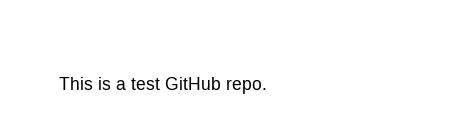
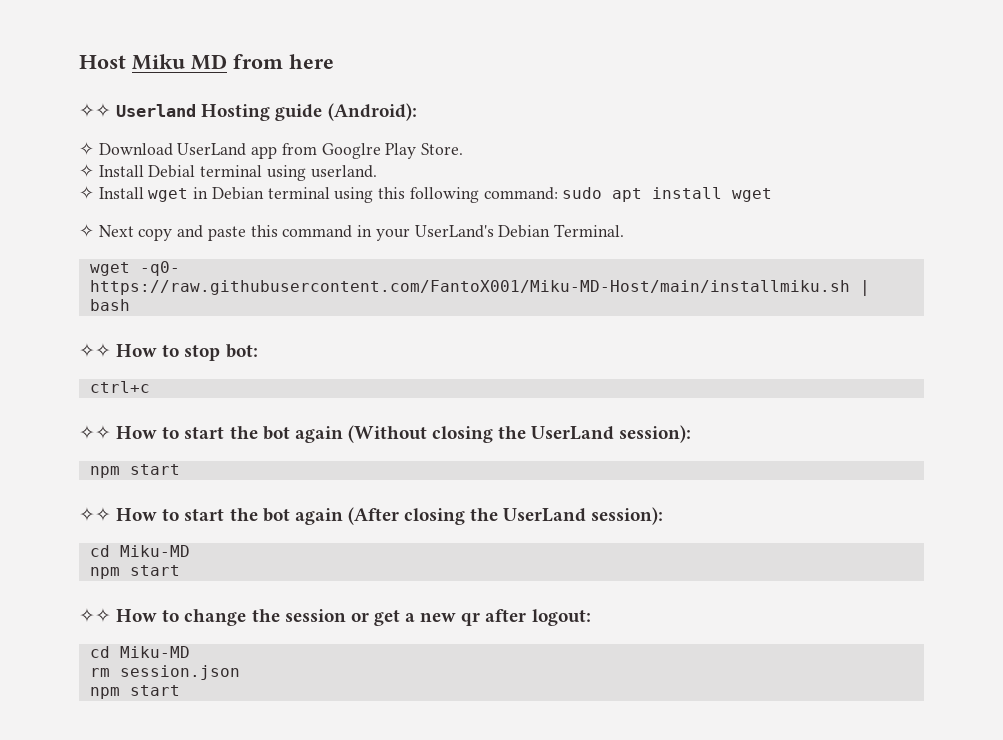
[59,77,267,94] This is a test GitHub repo. -> [79,54,334,70] [79,102,417,121] [79,141,464,159] [79,163,377,181] [79,185,773,203] [79,223,624,241] [89,261,180,276] [89,280,870,296] [89,299,130,311] [79,342,258,361] [89,381,150,393] [79,424,692,443] [89,464,180,478] [79,506,664,525] [89,545,190,557] [89,565,180,579] [79,607,591,626] [89,646,190,658] [89,665,240,680] [89,685,180,699] Host Miku MD from here // ✧✧ Userland Hosting guide (Android): // ✧ Download UserLand app from Googlre Play Store. // ✧ Install Debial terminal using userland. // ✧ Install wget in Debian terminal using this following command: sudo apt install wget // ✧ Next copy and paste this command in your UserLand's Debian Terminal. // wget -q0- https://raw.githubusercontent.com/FantoX001/Miku-MD-Host/main/installmiku.sh | bash // ✧✧ How to stop bot: // ctrl+c // ✧✧ How to start the bot again (Without closing the UserLand session): // npm start // ✧✧ How to start the bot again (After closing the UserLand session): // cd Miku-MD // npm start // ✧✧ How to change the session or get a new qr after logout: // cd Miku-MD // rm session.json // npm start

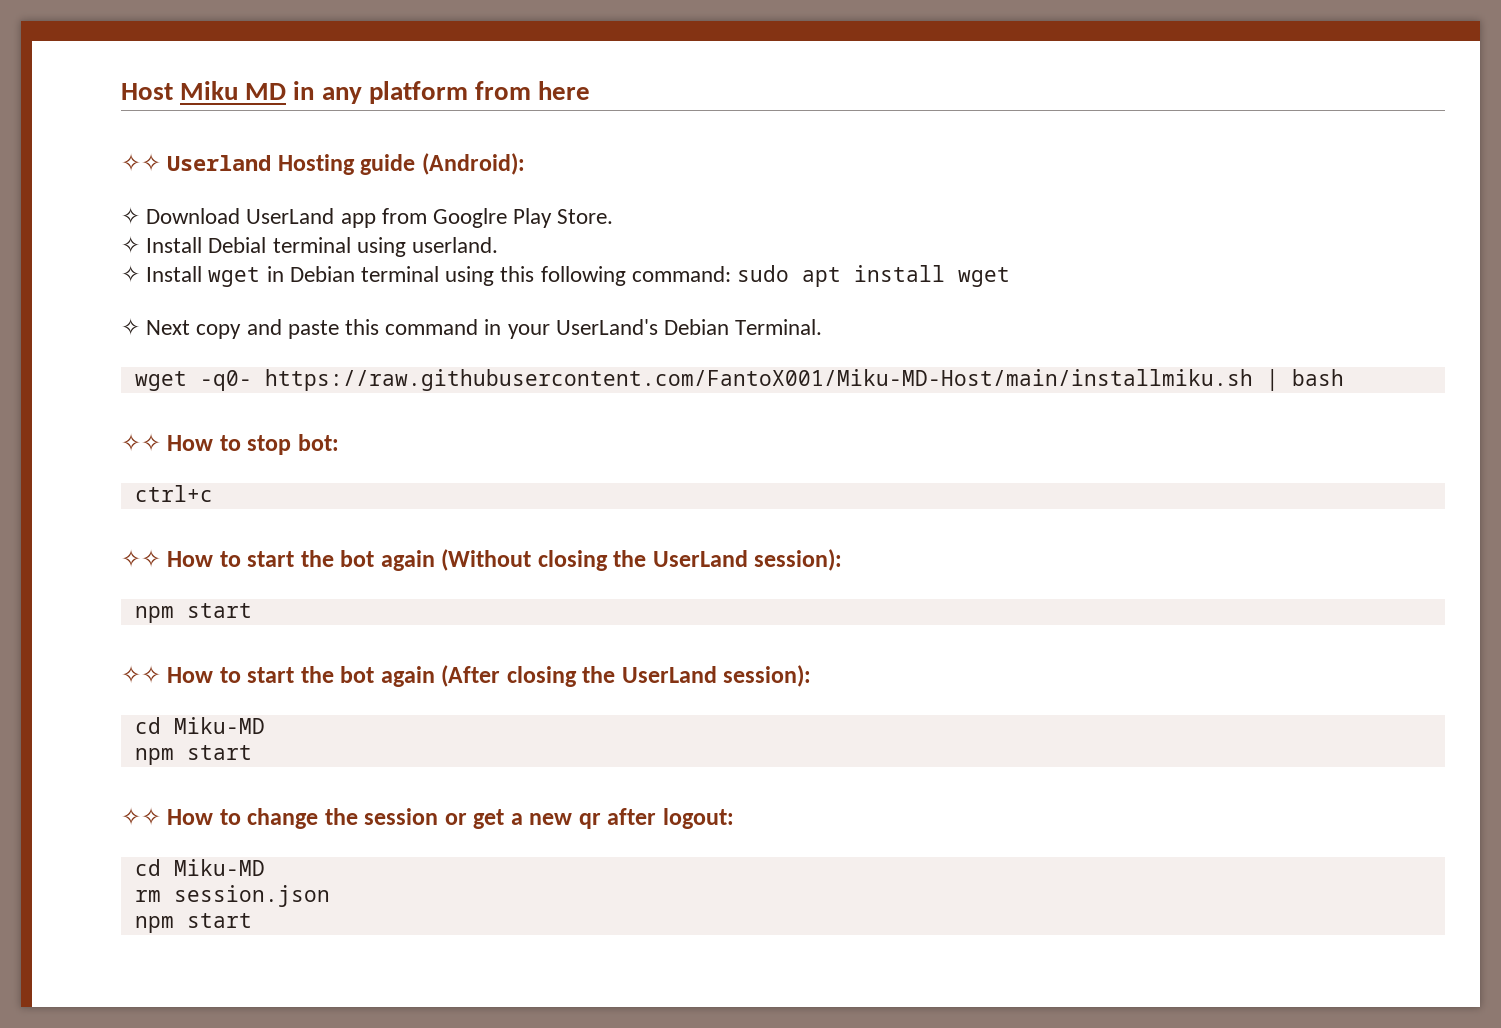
(227, 62) none -> [293,81,468,104] in any platform

